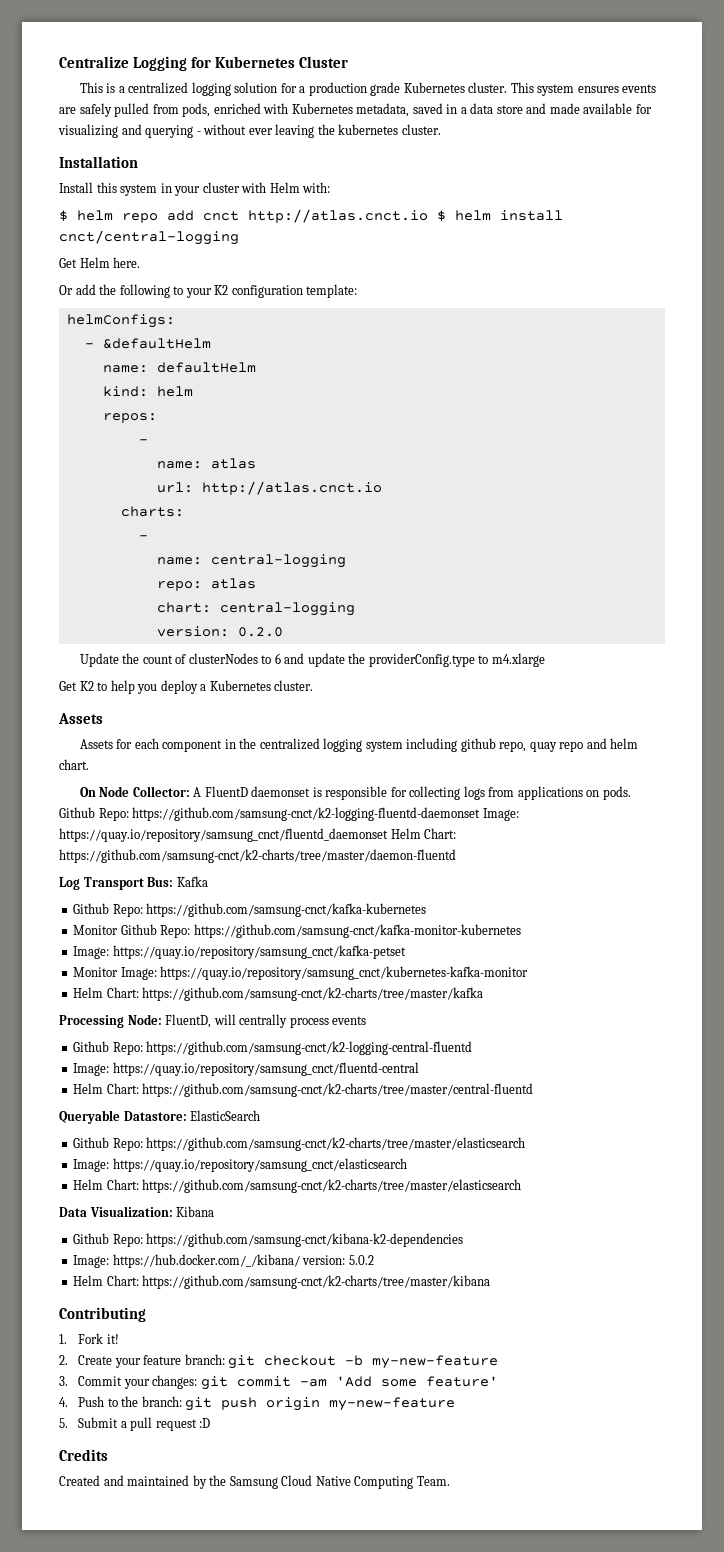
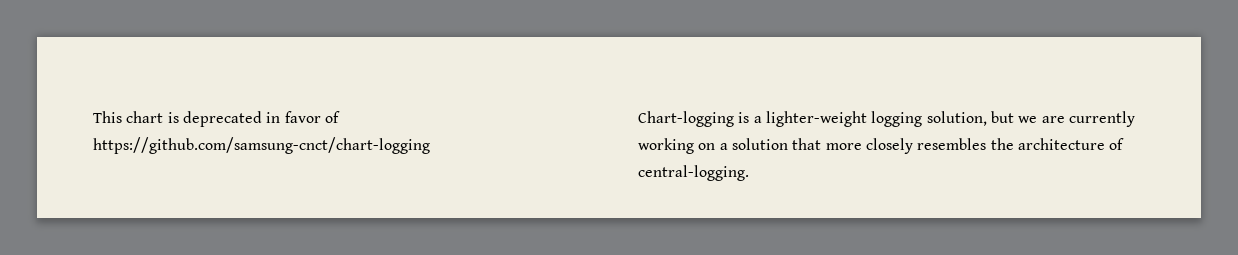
[59,56,348,71] [79,82,657,96] [59,103,652,117] [58,124,441,138] [59,156,138,168] [59,182,331,196] [59,209,563,223] [59,230,239,245] [59,257,141,268] [59,284,358,298] [66,314,175,328] [84,338,211,349] [102,362,256,373] [102,386,193,397] [102,413,157,423] [138,439,148,444] [156,458,256,469] [156,481,382,495] [120,506,184,517] [138,535,148,540] [156,554,346,568] [156,578,256,591] [156,602,355,616] [156,626,283,637] [79,653,545,667] [59,680,314,694] [58,713,103,724] [79,738,639,752] [59,759,89,770] [79,786,631,800] [59,807,519,821] [59,828,457,842] [59,849,456,863] [59,876,208,890] [73,903,427,917] [73,924,521,938] [73,945,406,959] [73,966,529,980] [73,987,484,1001] [59,1014,367,1028] [73,1041,473,1055] [73,1062,419,1076] [73,1083,534,1097] [59,1110,261,1124] [73,1137,526,1151] [73,1158,407,1172] [73,1179,522,1193] [59,1206,215,1217] [73,1233,464,1247] [73,1254,374,1268] [73,1275,491,1289] [59,1307,146,1322] [59,1333,119,1344] [59,1354,499,1369] [59,1375,498,1390] [59,1396,456,1411] [59,1417,211,1431] [59,1449,108,1461] [59,1475,450,1489] Centralize Logging for Kubernetes Cluster // This is a centralized logging solution for a production grade Kubernetes cluster. This system ensures events are safely pulled from pods, enriched with Kubernetes metadata, saved in a data store and made available for visualizing and querying - without ever leaving the kubernetes cluster. // Installation // Install this system in your cluster with Helm with: // $ helm repo add cnct http://atlas.cnct.io $ helm install cnct/central-logging // Get Helm here. // Or add the following to your K2 configuration template: // helmConfigs: // - &defaultHelm // name: defaultHelm // kind: helm // repos: // - // name: atlas // url: http://atlas.cnct.io // charts: // - // name: central-logging // repo: atlas // chart: central-logging // version: 0.2.0 // Update the count of clusterNodes to 6 and update the providerConfig.type to m4.xlarge // Get K2 to help you deploy a Kubernetes cluster. // Assets // Assets for each component in the centralized logging system including github repo, quay repo and helm chart. // On Node Collector: A FluentD daemonset is responsible for collecting logs from applications on pods. Github Repo: https://github.com/samsung-cnct/k2-logging-fluentd-daemonset Image: https://quay.io/repository/samsung_cnct/fluentd_daemonset Helm Chart: https://github.com/samsung-cnct/k2-charts/tree/master/daemon-fluentd // Log Transport Bus: Kafka // Github Repo: https://github.com/samsung-cnct/kafka-kubernetes // Monitor Github Repo: https://github.com/samsung-cnct/kafka-monitor-kubernetes // Image: https://quay.io/repository/samsung_cnct/kafka-petset // Monitor Image: https://quay.io/repository/samsung_cnct/kubernetes-kafka-monitor // Helm Chart: https://github.com/samsung-cnct/k2-charts/tree/master/kafka // Processing Node: FluentD, will centrally process events // Github Repo: https://github.com/samsung-cnct/k2-logging-central-fluentd // Image: https://quay.io/repository/samsung_cnct/fluentd-central // Helm Chart: https://github.com/samsung-cnct/k2-charts/tree/master/central-fluentd // Queryable Datastore: ElasticSearch // Github Repo: https://github.com/samsung-cnct/k2-charts/tree/master/elasticsearch // Image: https://quay.io/repository/samsung_cnct/elasticsearch // Helm Chart: https://github.com/samsung-cnct/k2-charts/tree/master/elasticsearch // Data Visualization: Kibana // Github Repo: https://github.com/samsung-cnct/kibana-k2-dependencies // Image: https://hub.docker.com/_/kibana/ version: 5.0.2 // Helm Chart: https://github.com/samsung-cnct/k2-charts/tree/master/kibana // Contributing // 1. Fork it! // 2. Create your feature branch: git checkout -b my-new-feature // 3. Commit your changes: git commit -am 'Add some feature' // 4. Push to the branch: git push origin my-new-feature // 5. Submit a pull request :D // Credits // Created and maintained by the Samsung Cloud Native Computing Team. -> [93,111,340,127] [93,137,430,154] [638,111,1135,127] [638,138,1125,154] [638,165,749,181] This chart is deprecated in favor of https://github.com/samsung-cnct/chart-logging // Chart-logging is a lighter-weight logging solution, but we are currently working on a solution that more closely resembles the architecture of central-logging.

